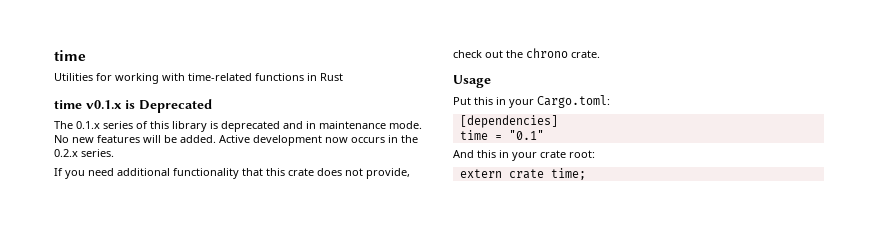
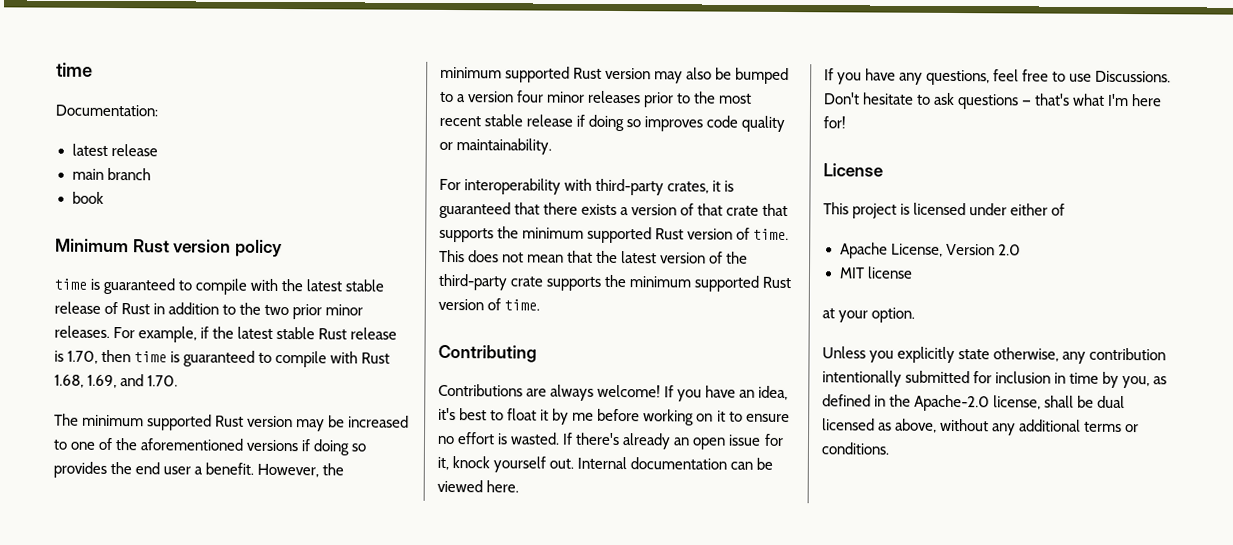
[54,73,343,84] [54,99,212,113] [54,121,422,132] [54,135,418,146] [54,149,114,157] [54,168,410,179] [453,48,600,58] [453,75,491,88] [453,95,610,108] [459,115,558,128] [459,130,544,140] [453,150,595,161] [459,168,586,180] Utilities for working with time-related functions in Rust // time v0.1.x is Deprecated // The 0.1.x series of this library is deprecated and in maintenance mode. No new features will be added. Active development now occurs in the 0.2.x series. // If you need additional functionality that this crate does not provide, check out the chrono crate. // Usage // Put this in your Cargo.toml: // [dependencies] // time = "0.1" // And this in your crate root: // extern crate time; -> [55,104,158,117] [71,143,158,157] [71,167,151,181] [71,191,104,204] [55,238,283,258] [54,277,385,295] [54,301,364,320] [54,325,398,343] [54,349,391,368] [54,374,179,389] [54,413,410,432] [53,437,367,456] [53,461,345,478] [440,66,790,85] [440,90,753,108] [439,114,786,133] [439,138,553,155] [439,178,735,196] [439,201,789,219] [439,226,790,244] [439,249,749,264] [438,273,792,292] [438,298,541,311] [438,344,537,363] [438,383,789,402] [438,407,790,426] [437,432,784,450] [437,456,774,473] [437,479,520,493] [824,68,1172,86] [824,92,1163,110] [823,116,846,129] [823,163,883,177] [823,202,1066,219] [839,242,1021,259] [838,266,913,279] [822,307,916,323] [822,346,1167,364] [822,370,1168,389] [822,394,1126,412] [822,418,1140,436] [821,442,889,455] Documentation: // latest release // main branch // book // Minimum Rust version policy // time is guaranteed to compile with the latest stable release of Rust in addition to the two prior minor releases. For example, if the latest stable Rust release is 1.70, then time is guaranteed to compile with Rust 1.68, 1.69, and 1.70. // The minimum supported Rust version may be increased to one of the aforementioned versions if doing so provides the end user a benefit. However, the minimum supported Rust version may also be bumped to a version four minor releases prior to the most recent stable release if doing so improves code quality or maintainability. // For interoperability with third-party crates, it is guaranteed that there exists a version of that crate that supports the minimum supported Rust version of time. This does not mean that the latest version of the third-party crate supports the minimum supported Rust version of time. // Contributing // Contributions are always welcome! If you have an idea, it's best to float it by me before working on it to ensure no effort is wasted. If there's already an open issue for it, knock yourself out. Internal documentation can be viewed here. // If you have any questions, feel free to use Discussions. Don't hesitate to ask questions — that's what I'm here for! // License // This project is licensed under either of // Apache License, Version 2.0 // MIT license // at your option. // Unless you explicitly state otherwise, any contribution intentionally submitted for inclusion in time by you, as defined in the Apache-2.0 license, shall be dual licensed as above, without any additional terms or conditions.

